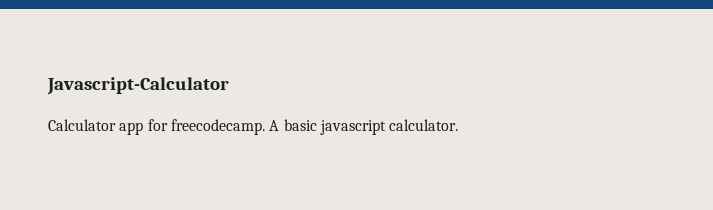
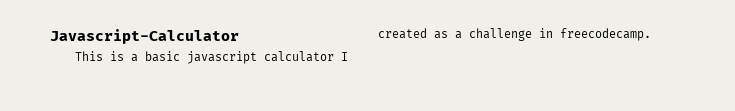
[48,119,459,135] Calculator app for freecodecamp. A basic javascript calculator. -> [74,51,348,64] [378,28,651,41] This is a basic javascript calculator I created as a challenge in freecodecamp.

